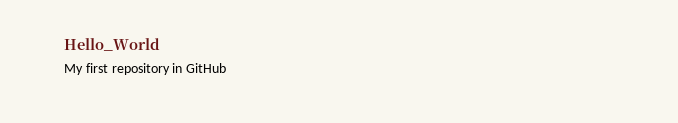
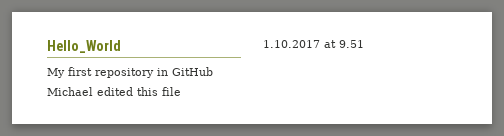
(227, 68) none -> [47,87,181,96] [263,40,364,48] // Michael edited this file 1.10.2017 at 9.51

